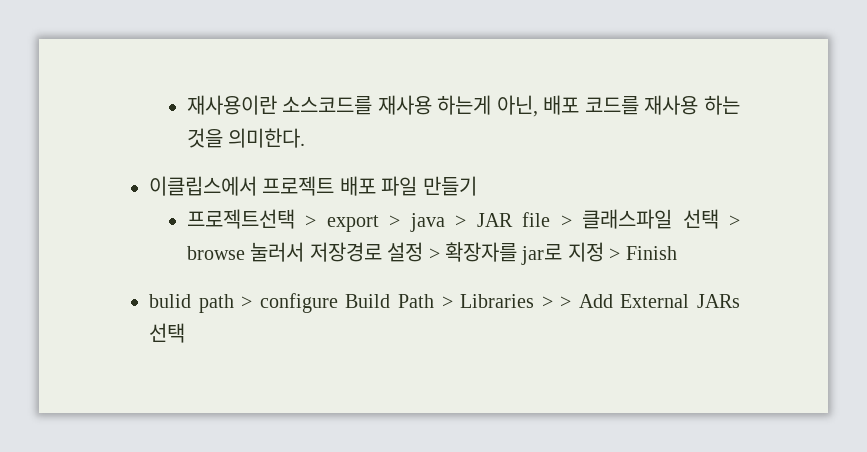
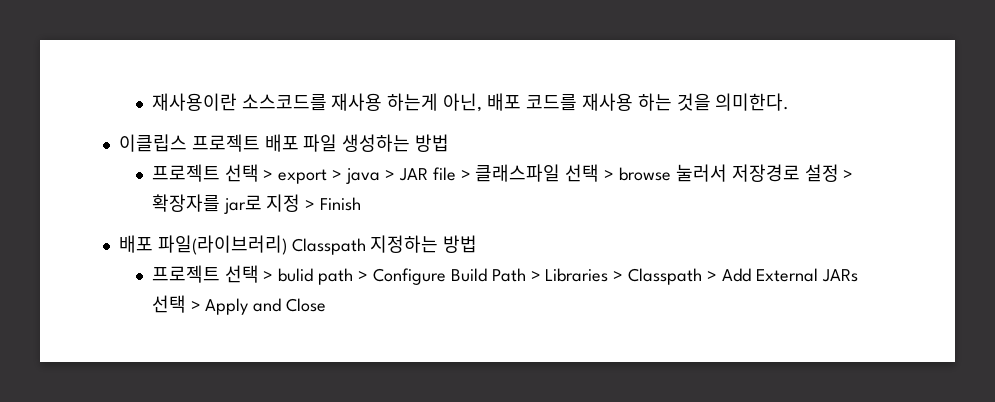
[149,176,257,196] 이클립스에서 -> [118,134,187,152] 이클립스
[422,176,477,196] [186,209,295,229] 만들기 // 프로젝트선택 -> [342,134,450,152] [151,164,259,182] 생성하는 방법 // 프로젝트 선택
(677, 253) none -> [118,235,478,255] [151,265,274,283] 배포 파일(라이브러리) Classpath 지정하는 방법 // 프로젝트 선택 >
[259,293,338,313] configure -> [372,268,446,285] Configure
(553, 302) none -> [628,268,703,285] Classpath
(185, 333) none -> [190,298,327,315] > Apply and Close

